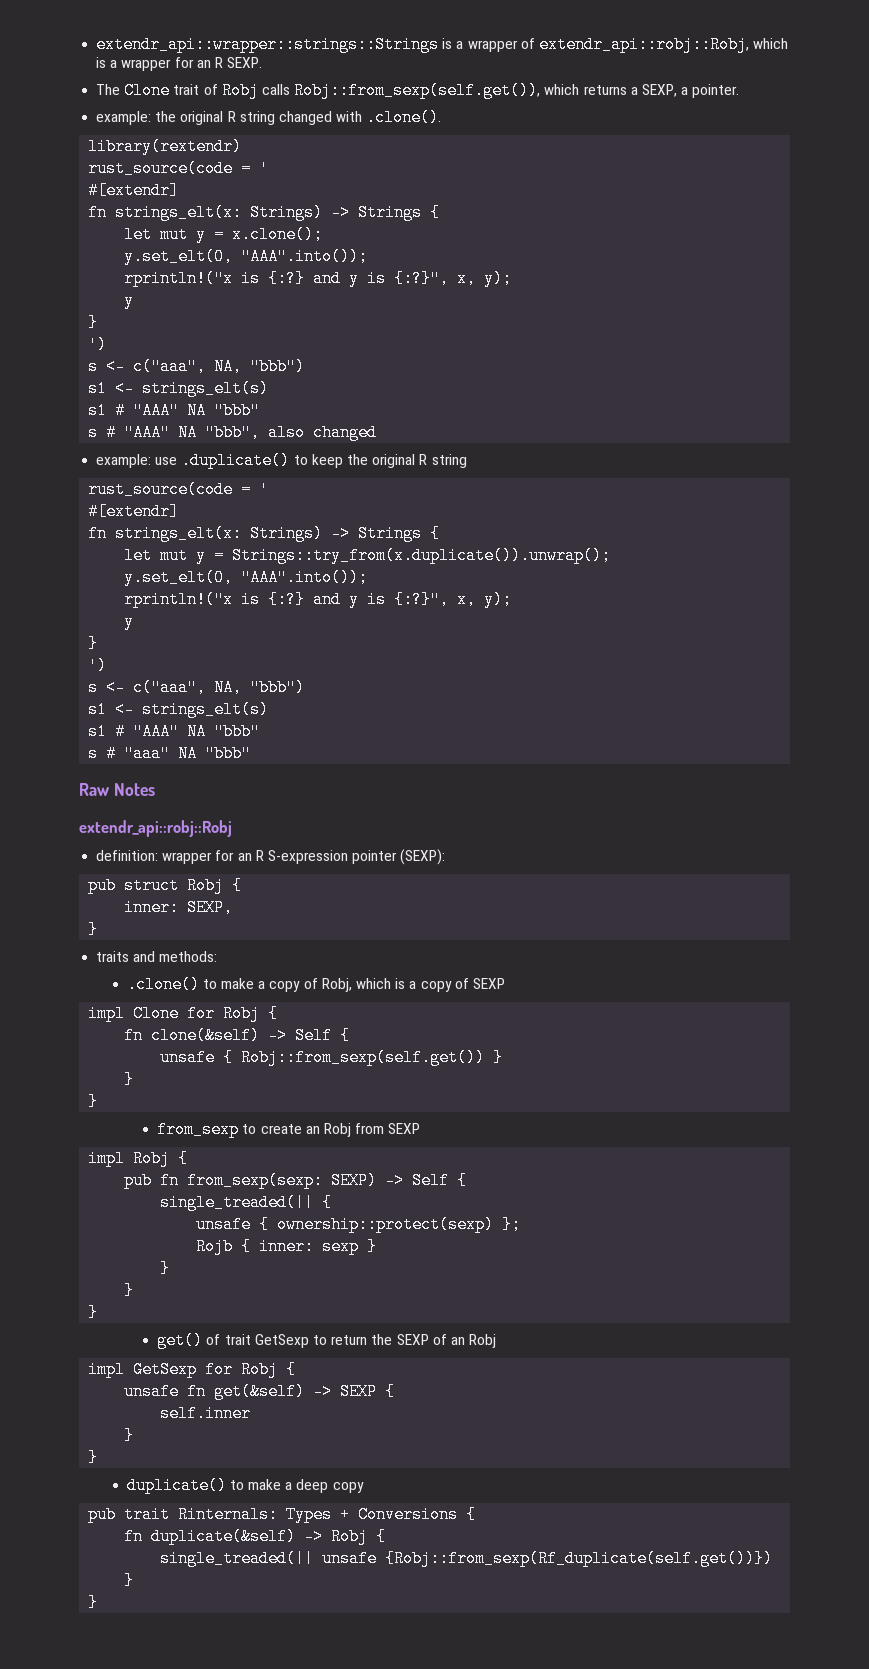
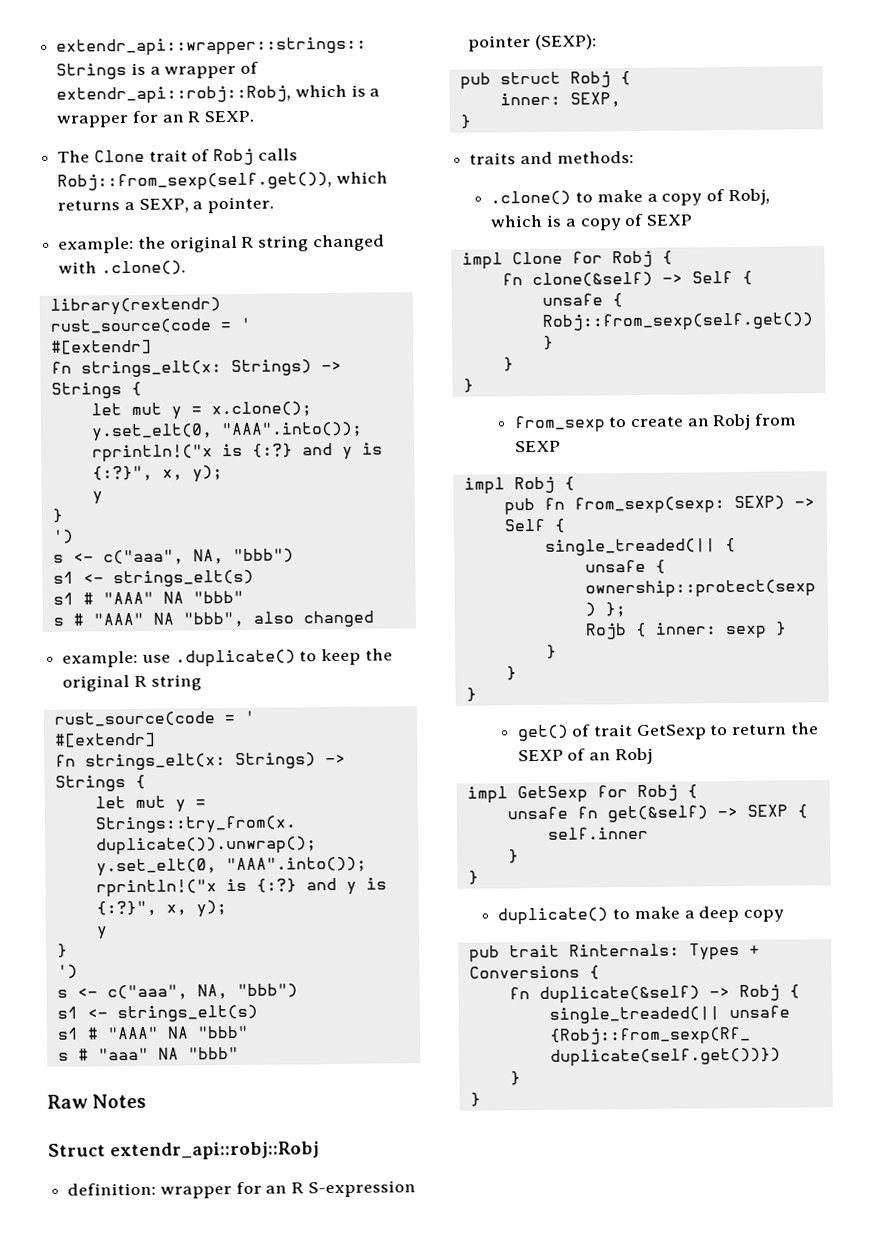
(155, 789) none -> [48,1143,106,1157] Struct

